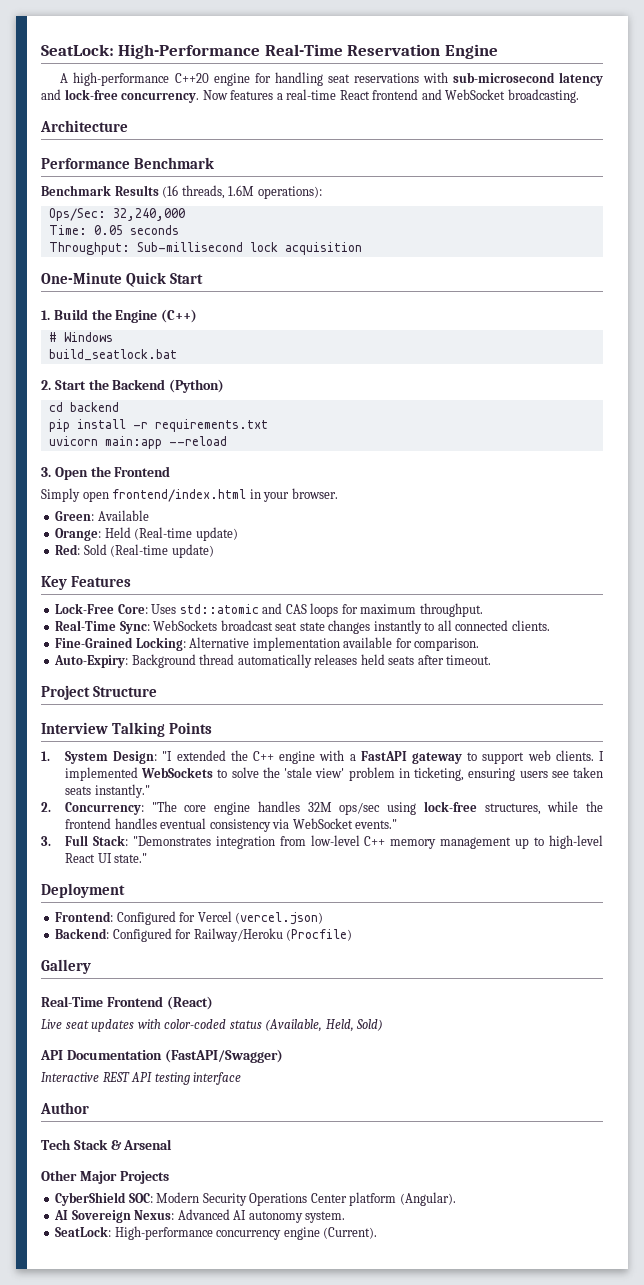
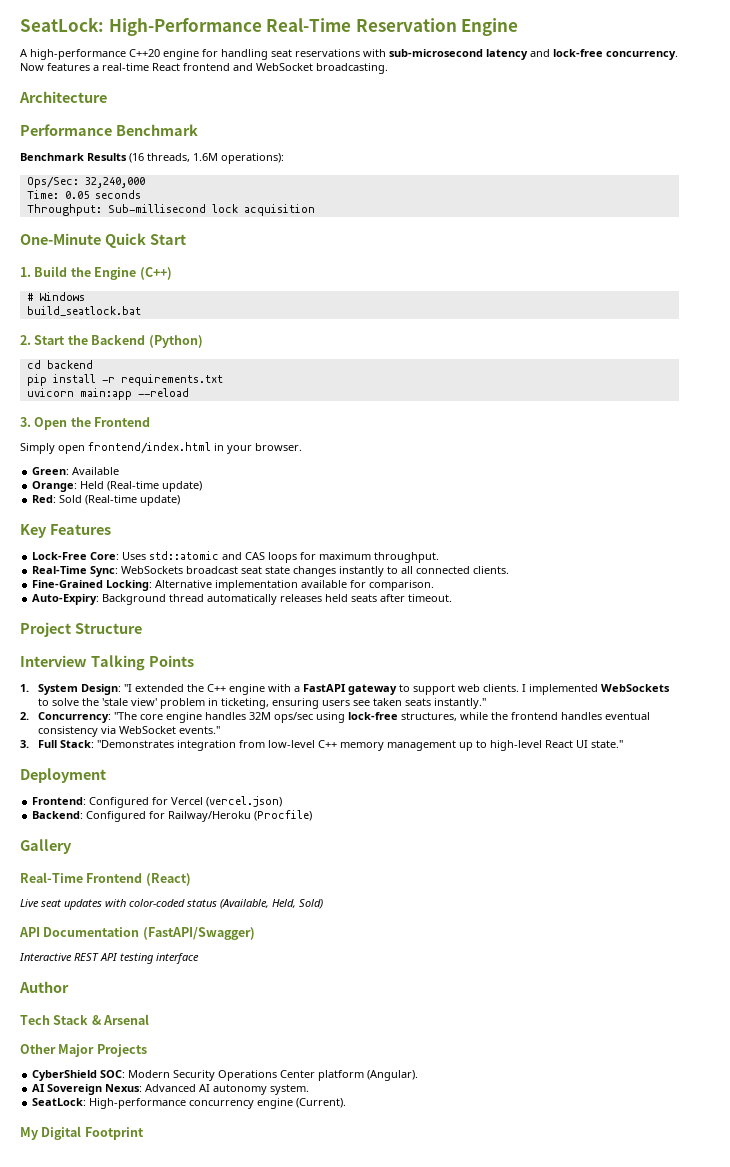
(378, 1233) none -> [20,1126,144,1140] // My Digital Footprint

